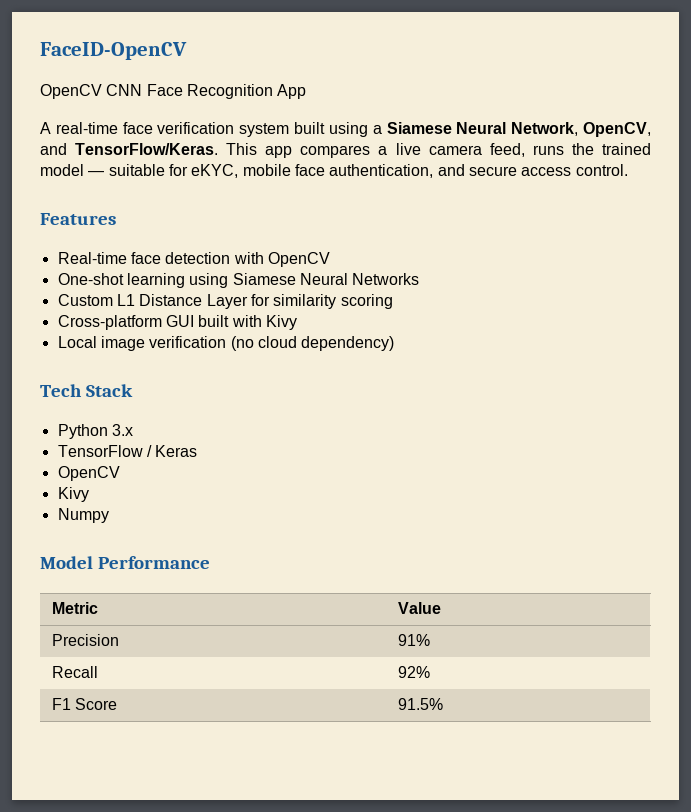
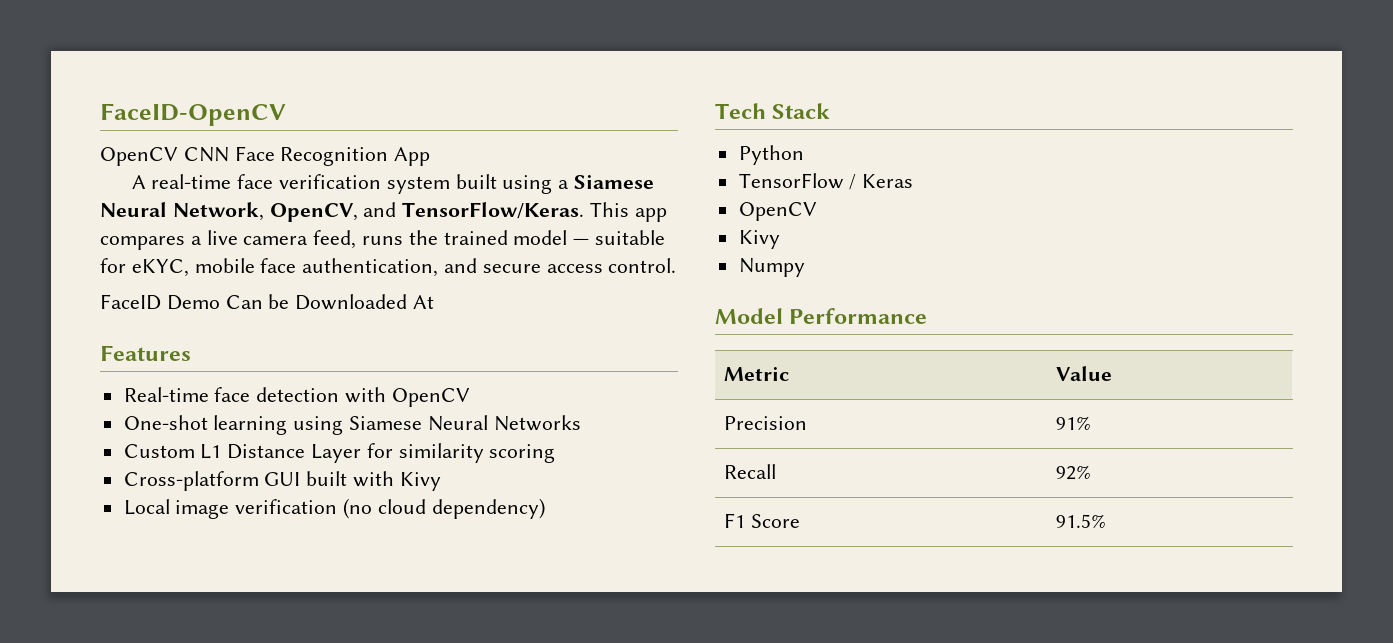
(628, 170) none -> [100,294,435,310] // FaceID Demo Can be Downloaded At
[111,424,133,436] 3.x -> (804, 155) none

